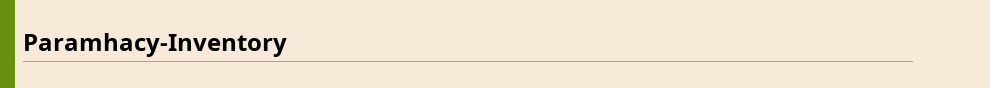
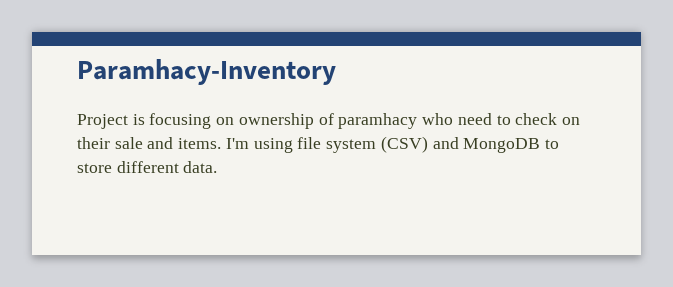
(287, 45) none -> [77,113,580,129] [77,136,559,153] [77,161,218,173] // Project is focusing on ownership of paramhacy who need to check on their sale and items. I'm using file system (CSV) and MongoDB to store different data.

